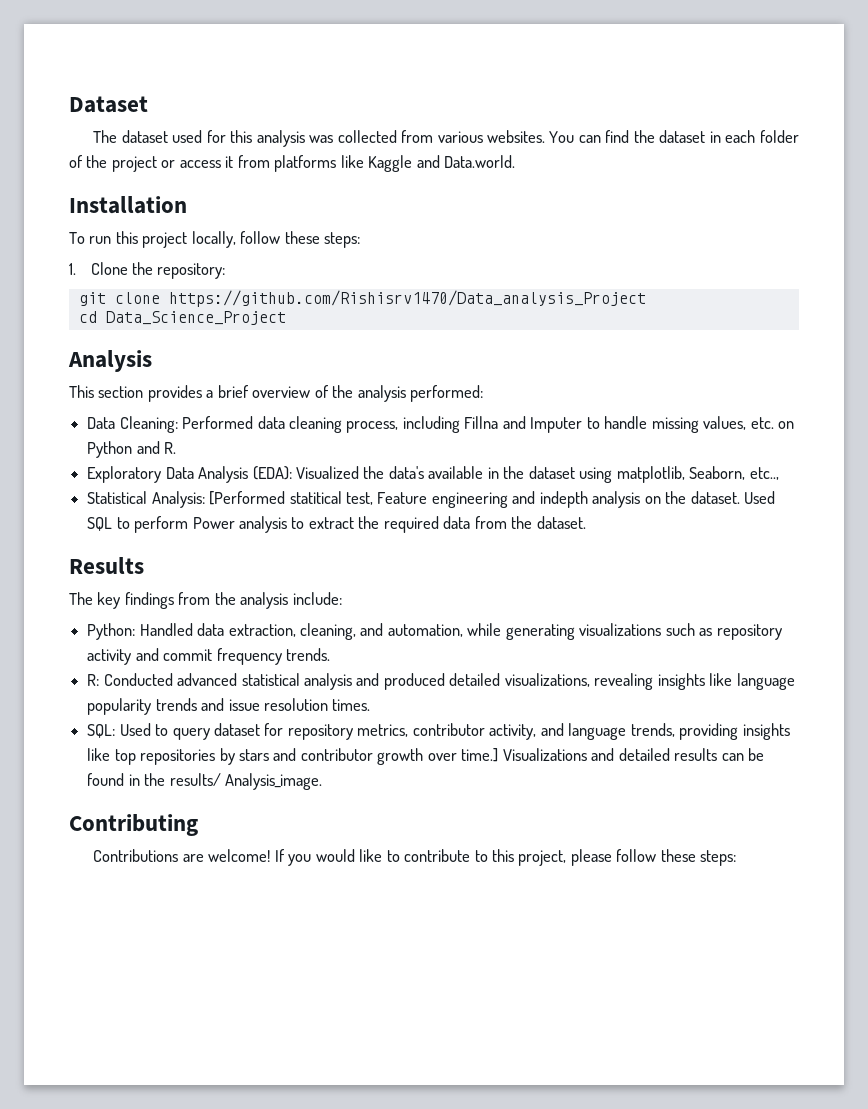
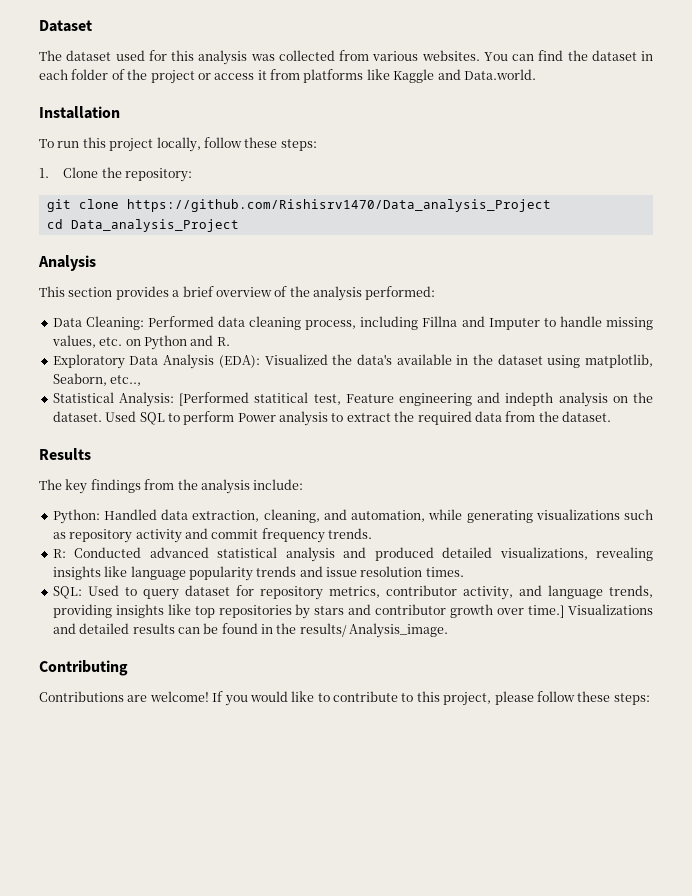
[105,311,286,325] Data_Science_Project -> [70,219,239,232] Data_analysis_Project

